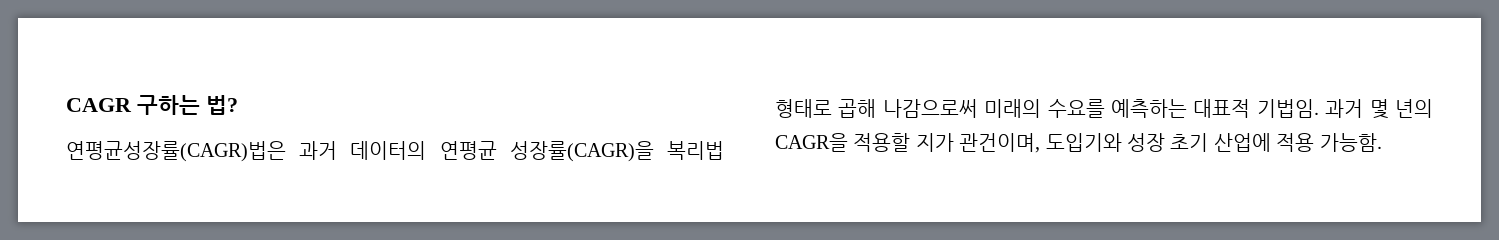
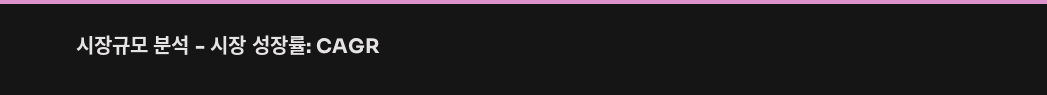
[66,95,238,115] [66,141,724,162] [775,99,1433,119] [775,133,1382,153] CAGR 구하는 법? // 연평균성장률(CAGR)법은 과거 데이터의 연평균 성장률(CAGR)을 복리법 형태로 곱해 나감으로써 미래의 수요를 예측하는 대표적 기법임. 과거 몇 년의 CAGR을 적용할 지가 관건이며, 도입기와 성장 초기 산업에 적용 가능함. -> [76,35,380,55] 시장규모 분석 - 시장 성장률: CAGR

